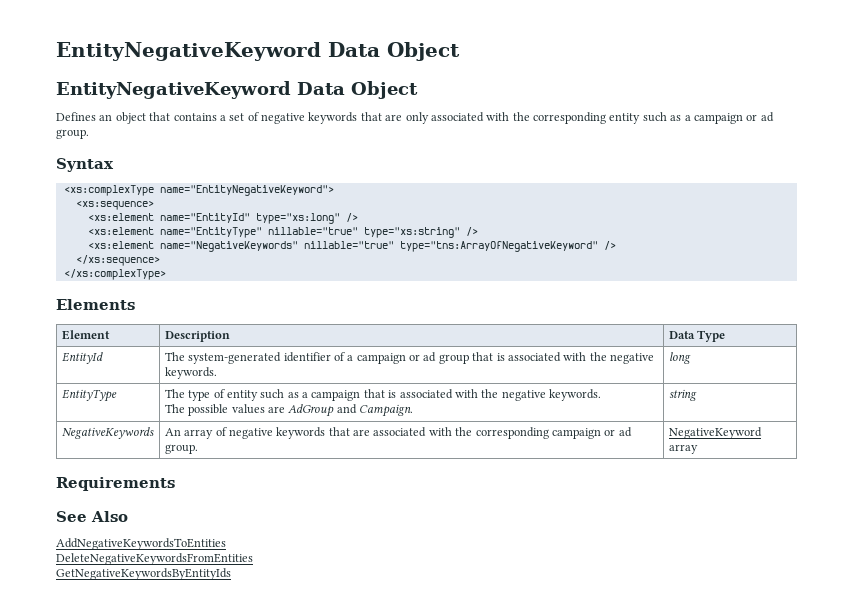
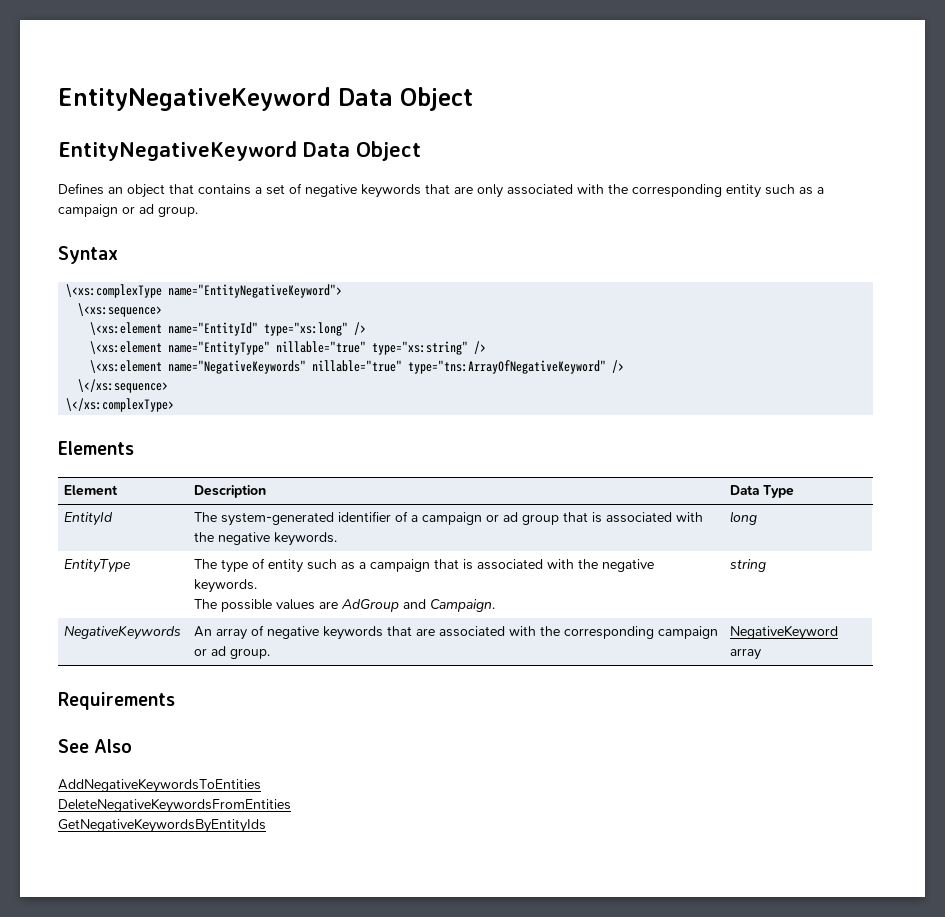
[63,185,154,196] <xs:complexType -> [66,284,163,298] \<xs:complexType
[75,200,154,210] [87,213,154,221] <xs:sequence> // <xs:element -> [78,303,163,317] [90,322,163,335] \<xs:sequence> // \<xs:element
[87,227,154,235] <xs:element -> [90,341,163,354] \<xs:element
[87,241,154,249] <xs:element -> [90,360,163,373] \<xs:element
[75,255,160,266] [63,269,166,280] </xs:sequence> // </xs:complexType> -> [78,379,169,393] [66,398,175,412] \</xs:sequence> // \</xs:complexType>

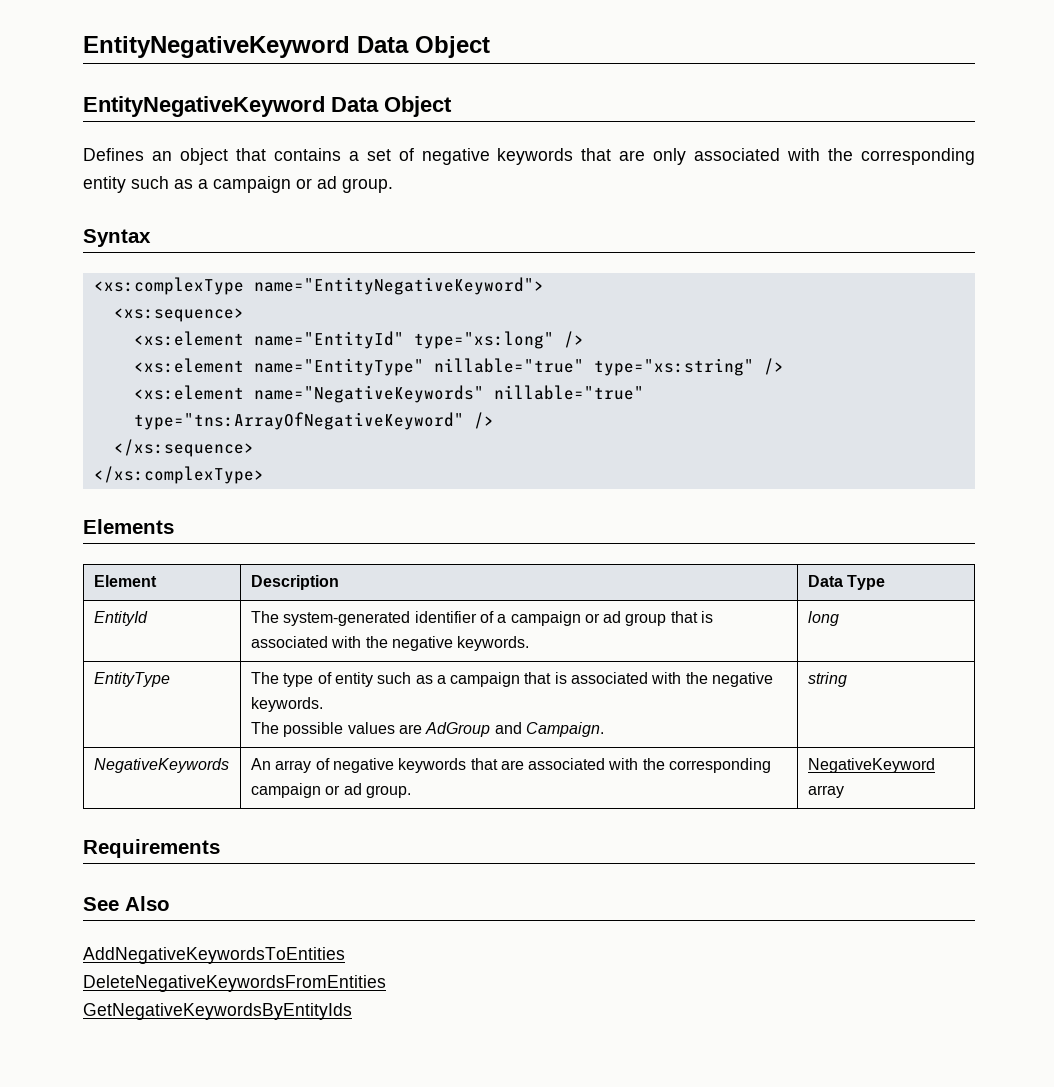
[66,284,163,298] \<xs:complexType -> [93,277,244,295] <xs:complexType
[78,303,163,317] [90,322,163,335] \<xs:sequence> // \<xs:element -> [113,308,244,322] [133,331,244,346] <xs:sequence> // <xs:element
[90,341,163,354] \<xs:element -> [133,358,244,373] <xs:element
[90,360,163,373] \<xs:element -> [133,385,244,400] <xs:element
[78,379,169,393] [66,398,175,412] \</xs:sequence> // \</xs:complexType> -> [113,439,254,457] [93,466,264,484] </xs:sequence> // </xs:complexType>

